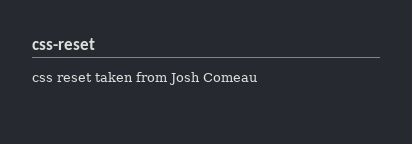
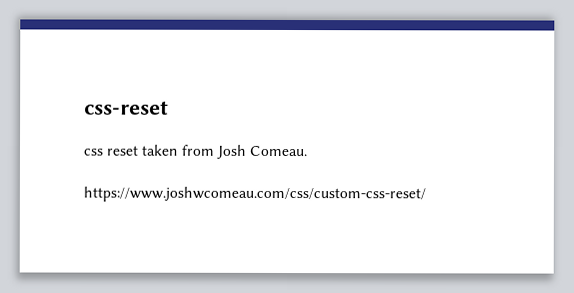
[203,73,257,82] Comeau -> [248,145,308,157] [83,186,426,203] Comeau. // https://www.joshwcomeau.com/css/custom-css-reset/

